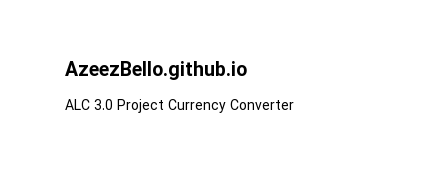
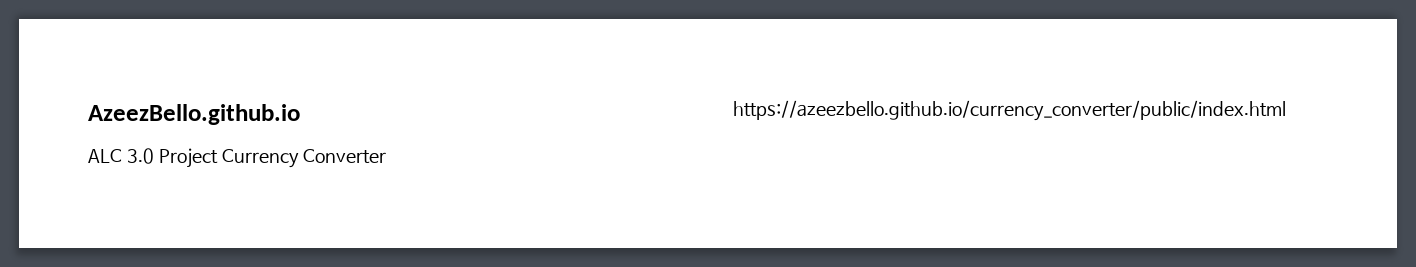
(294, 104) none -> [733,100,1286,121] https://azeezbello.github.io/currency_converter/public/index.html

